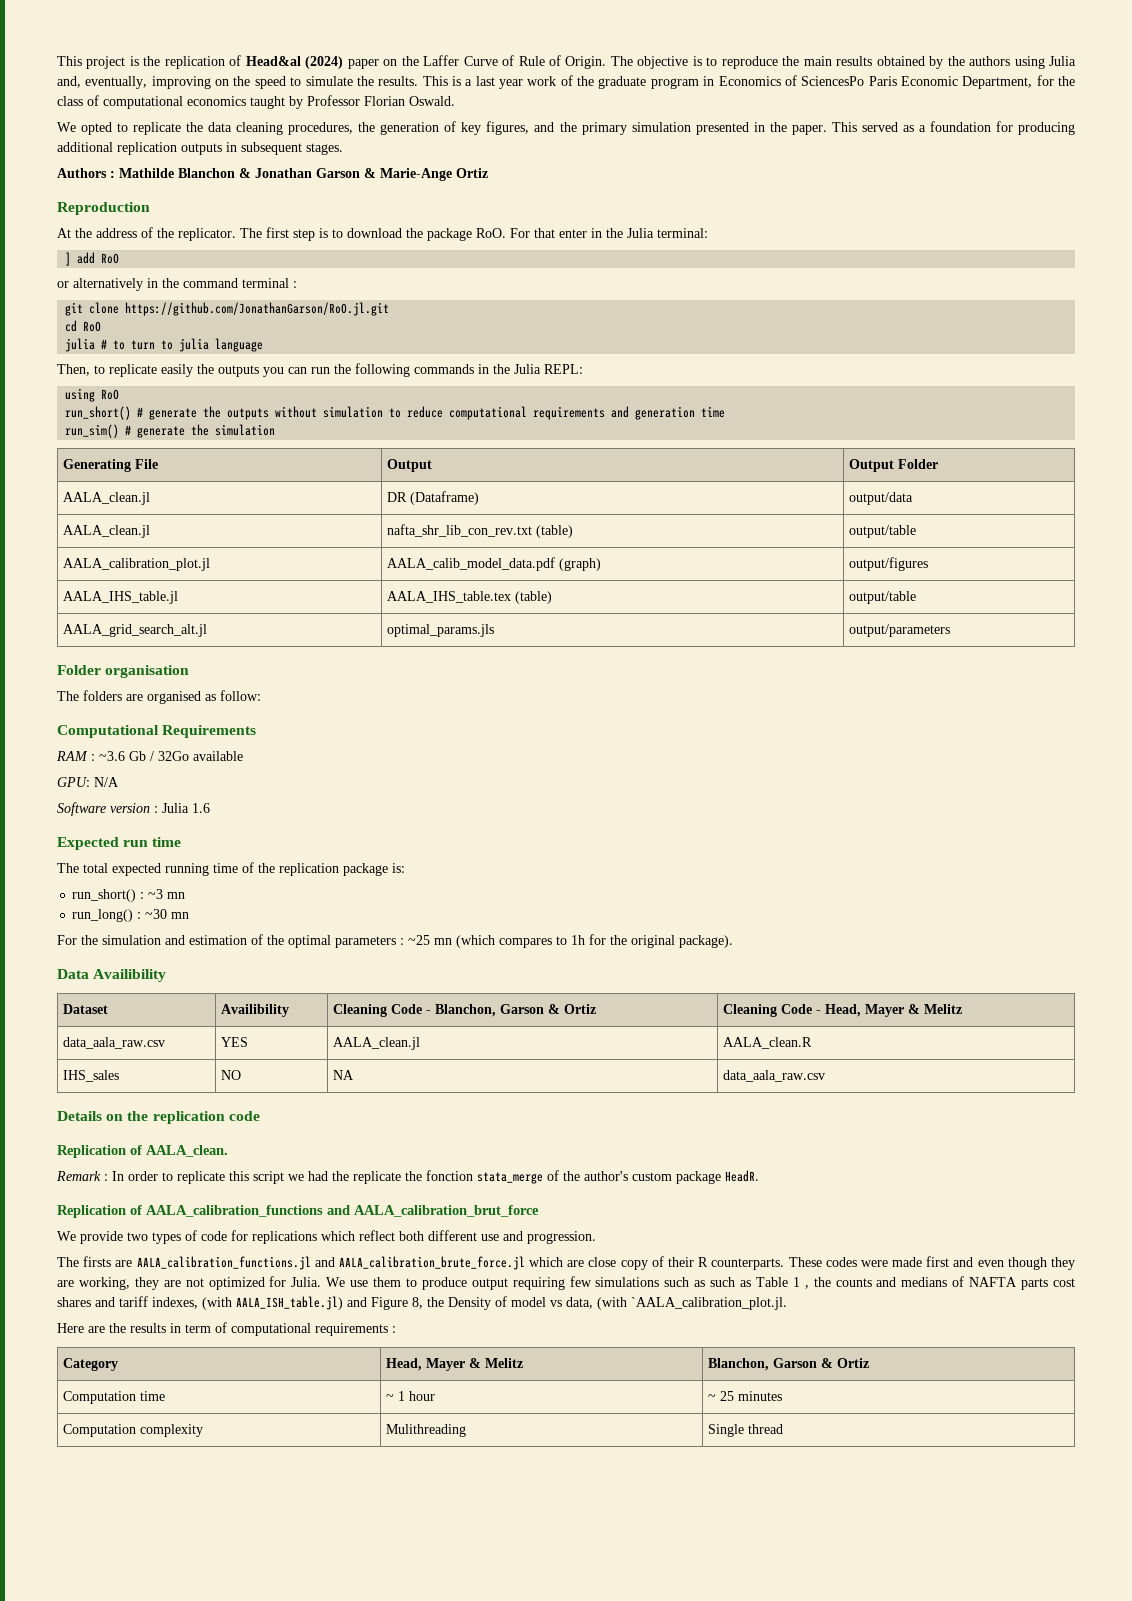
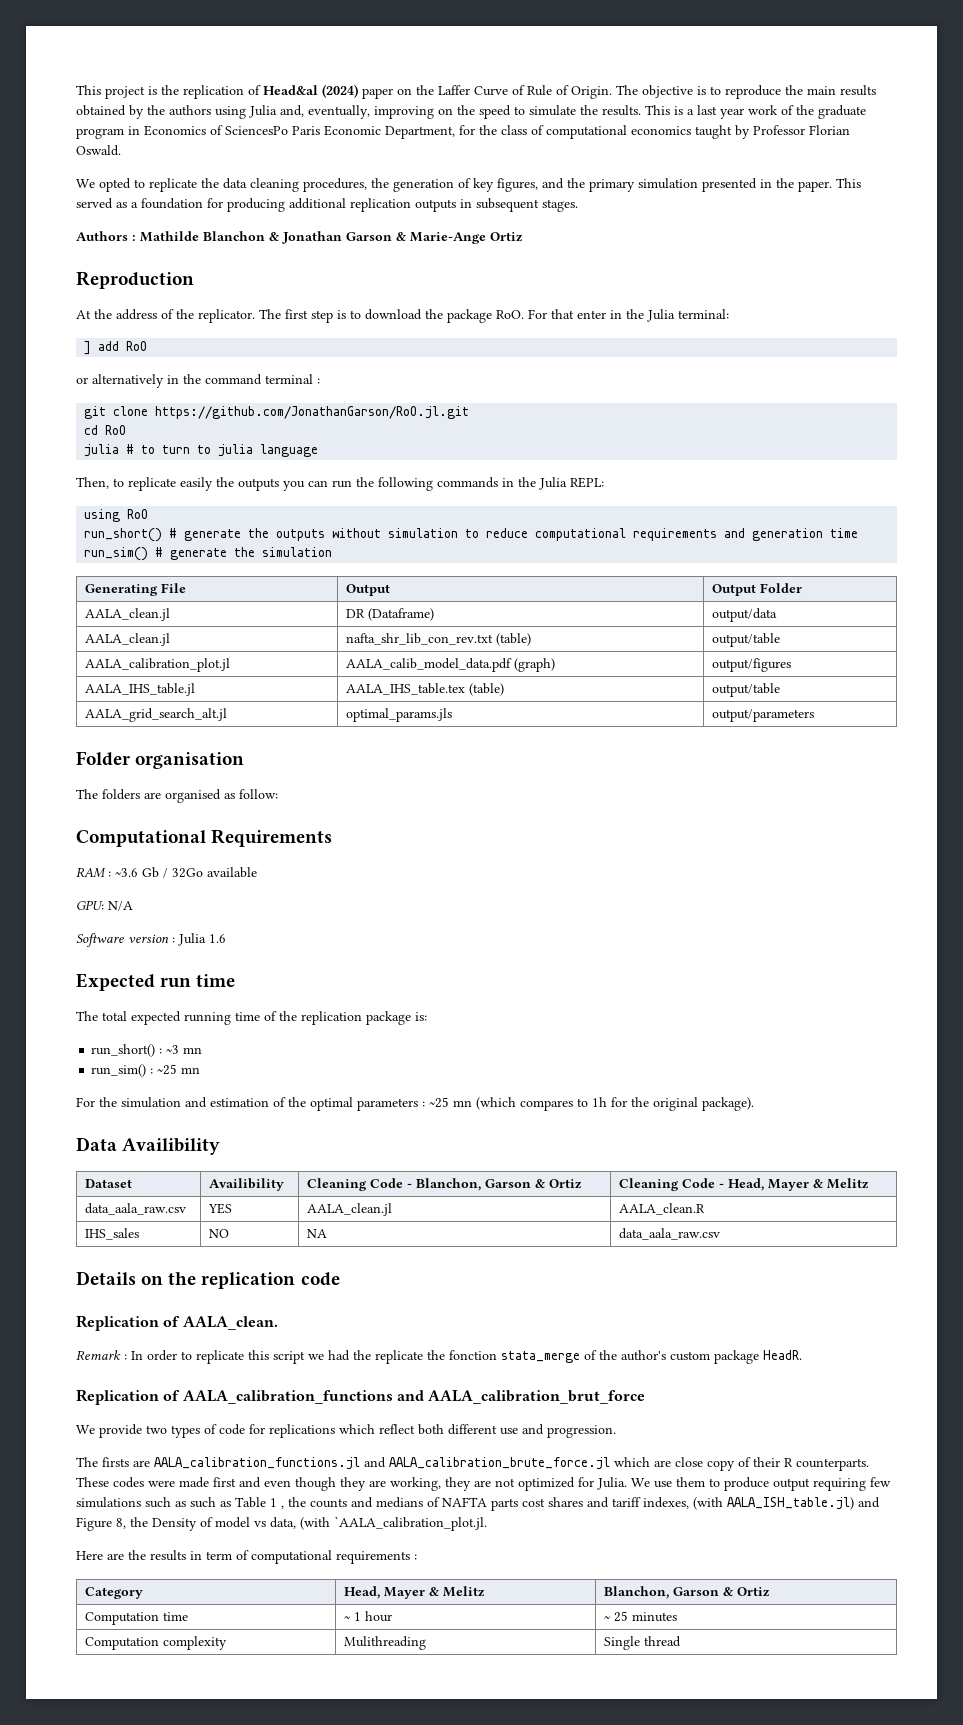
[72,909,168,922] run_long() : ~30 -> [91,1064,178,1077] run_sim() : ~25

